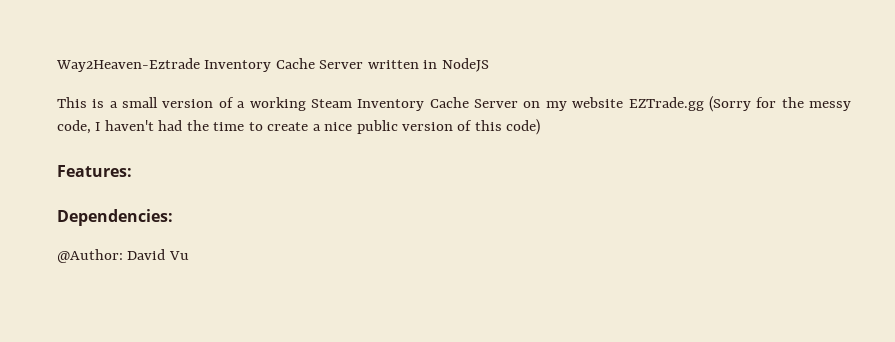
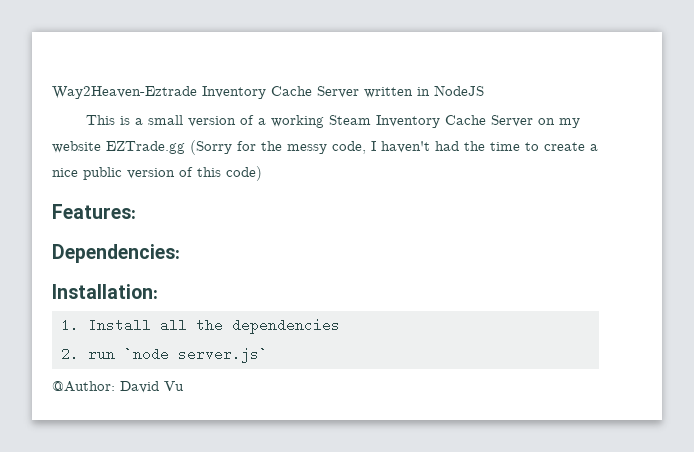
(173, 217) none -> [52,284,158,299] [61,318,340,334] [61,347,268,363] // Installation: // 1. Install all the dependencies // 2. run `node server.js`

